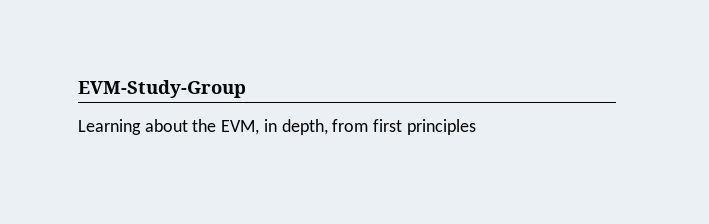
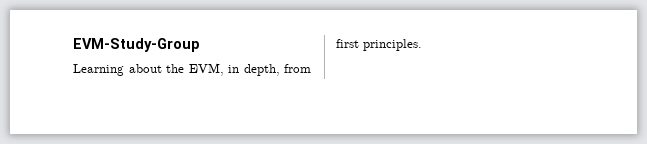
[406,119,476,135] principles -> [363,39,422,51] principles.

